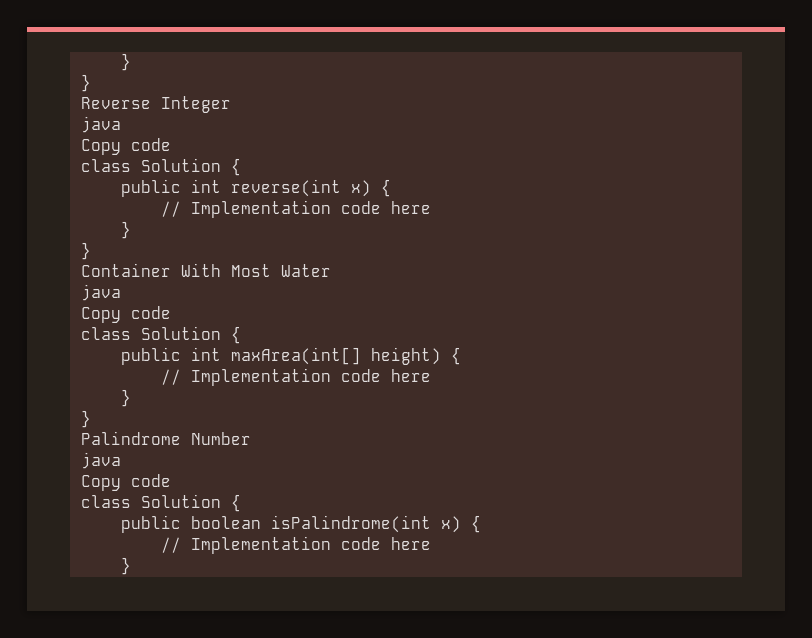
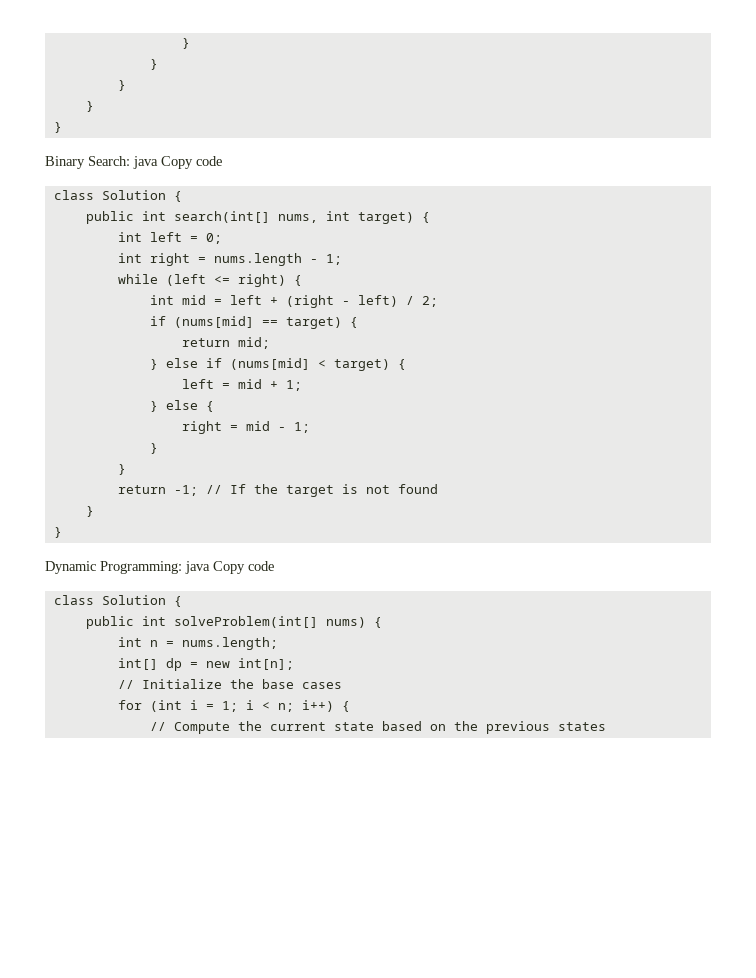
[120,53,131,71] [80,74,91,92] [80,96,231,113] [80,116,121,133] [80,138,171,155] [80,158,241,176] [120,179,391,197] [160,200,431,218] [120,221,131,239] [80,242,91,260] [80,263,331,277] [80,284,121,301] [80,306,171,323] [80,326,241,344] [120,347,461,365] [160,368,431,386] [120,389,131,407] [80,410,91,428] [80,431,251,445] [80,452,121,469] [80,474,171,491] [80,494,241,512] [120,515,481,533] [160,536,431,554] [120,557,131,575] } // } // Reverse Integer // java // Copy code // class Solution { // public int reverse(int x) { // // Implementation code here // } // } // Container With Most Water // java // Copy code // class Solution { // public int maxArea(int[] height) { // // Implementation code here // } // } // Palindrome Number // java // Copy code // class Solution { // public boolean isPalindrome(int x) { // // Implementation code here // } -> [181,38,190,49] [149,59,158,70] [117,80,126,91] [85,101,94,112] [53,122,62,133] [45,156,222,169] [53,190,182,202] [85,211,430,224] [117,232,222,244] [117,253,342,266] [117,274,302,287] [149,295,438,308] [149,316,358,329] [181,337,270,349] [149,358,406,371] [181,379,302,391] [149,400,214,412] [181,421,310,434] [149,443,158,454] [117,464,126,475] [117,484,438,497] [85,506,94,517] [53,527,62,538] [45,561,274,574] [53,595,182,607] [85,616,382,629] [117,637,278,650] [117,658,294,671] [117,679,342,689] [117,700,350,712] [149,721,606,734] } // } // } // } // } // Binary Search: java Copy code // class Solution { // public int search(int[] nums, int target) { // int left = 0; // int right = nums.length - 1; // while (left <= right) { // int mid = left + (right - left) / 2; // if (nums[mid] == target) { // return mid; // } else if (nums[mid] < target) { // left = mid + 1; // } else { // right = mid - 1; // } // } // return -1; // If the target is not found // } // } // Dynamic Programming: java Copy code // class Solution { // public int solveProblem(int[] nums) { // int n = nums.length; // int[] dp = new int[n]; // // Initialize the base cases // for (int i = 1; i < n; i++) { // // Compute the current state based on the previous states

